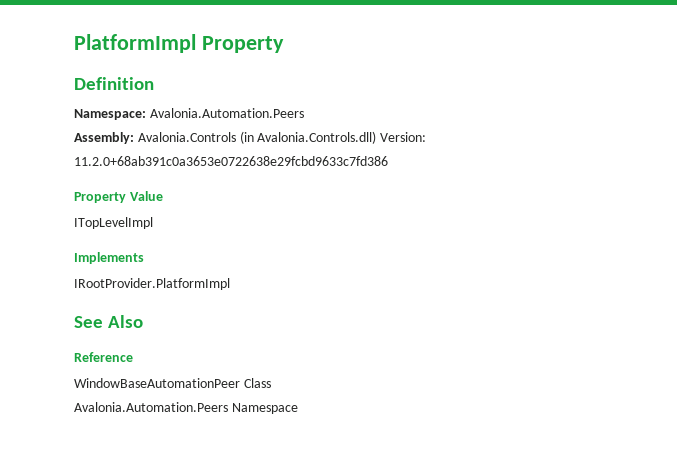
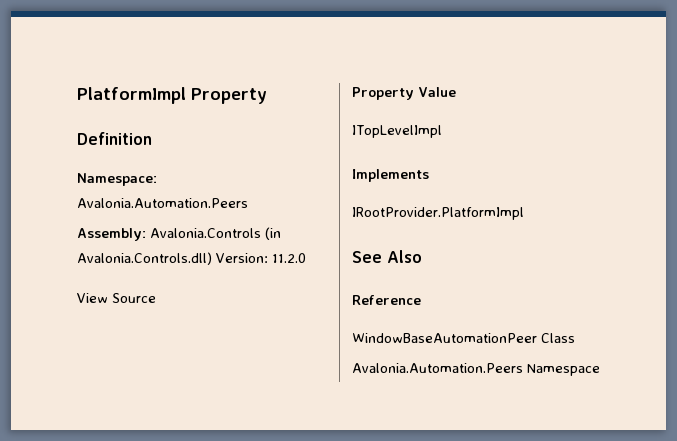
[74,156,388,166] 11.2.0+68ab391c0a3653e0722638e29fcbd9633c7fd386 -> [272,253,306,263] [77,293,156,303] 11.2.0 // View Source

